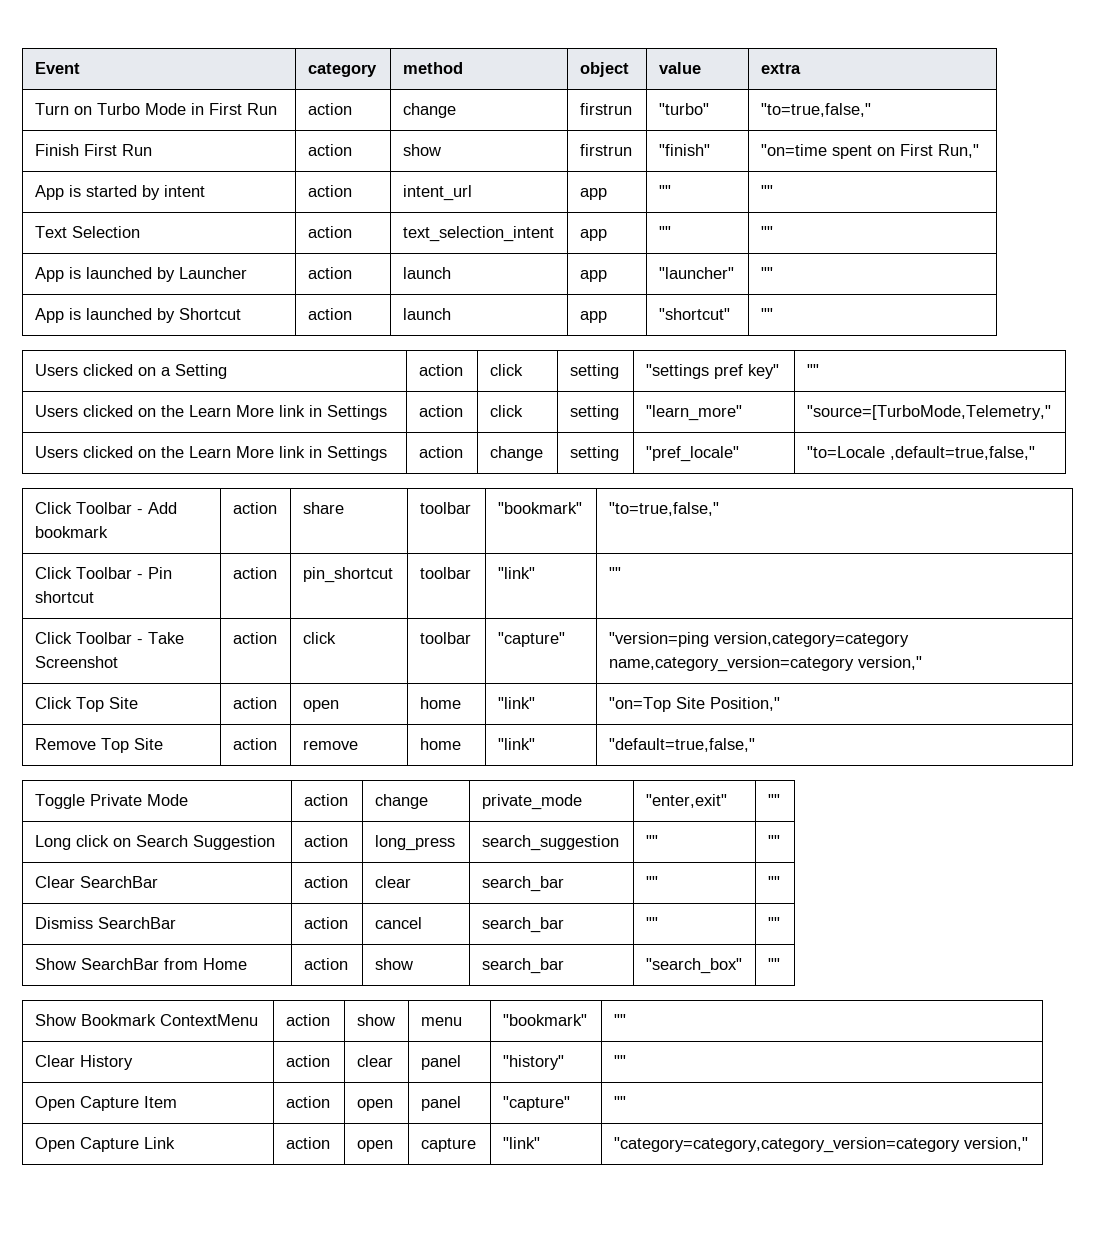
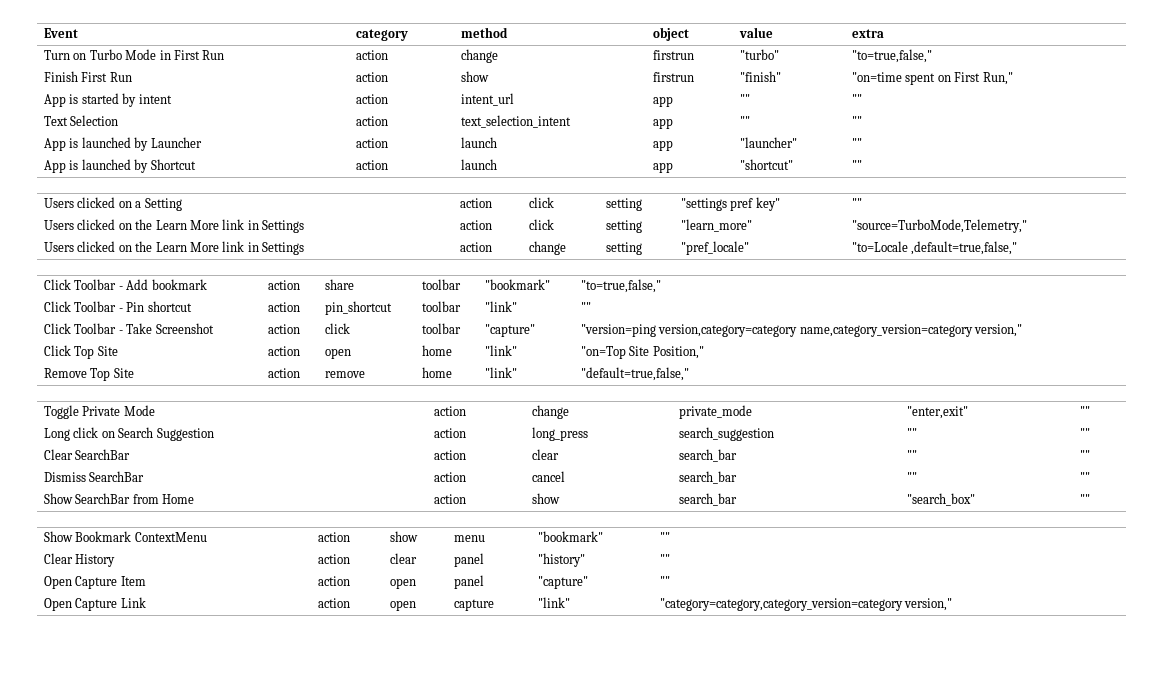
[806,405,1051,420] "source=[TurboMode,Telemetry," -> [852,219,1028,233] "source=TurboMode,Telemetry,"

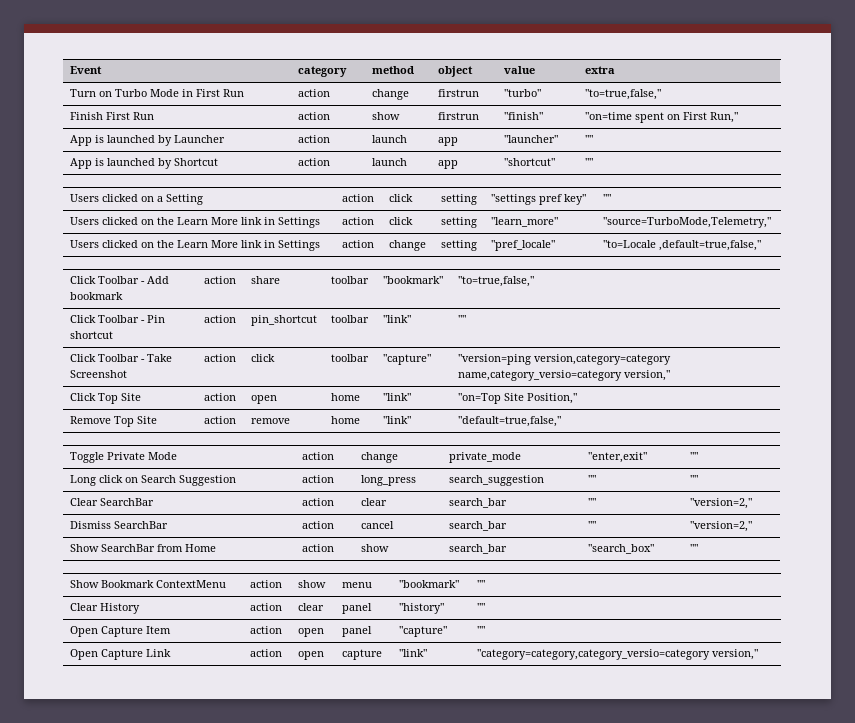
[44,93,172,107] [356,94,389,104] [461,93,515,106] [653,96,674,107] [740,94,751,104] [852,94,863,104] [44,115,119,126] [356,116,389,126] [461,115,572,128] [653,118,674,129] [740,116,751,126] [852,116,863,126] // App is started by intent | action | intent_url | app | "" | "" // Text Selection | action | text_selection_intent | app | "" | "" -> (738, 117) none
[799,324,973,337] name,category_version=category -> [457,370,622,381] name,category_versio=category
[1080,450,1091,460] "" -> [689,498,752,509] "version=2,"
[1080,472,1091,482] "" -> [689,521,752,532] "version=2,"
[660,598,904,611] "category=category,category_version=category -> [476,649,710,660] "category=category,category_versio=category

